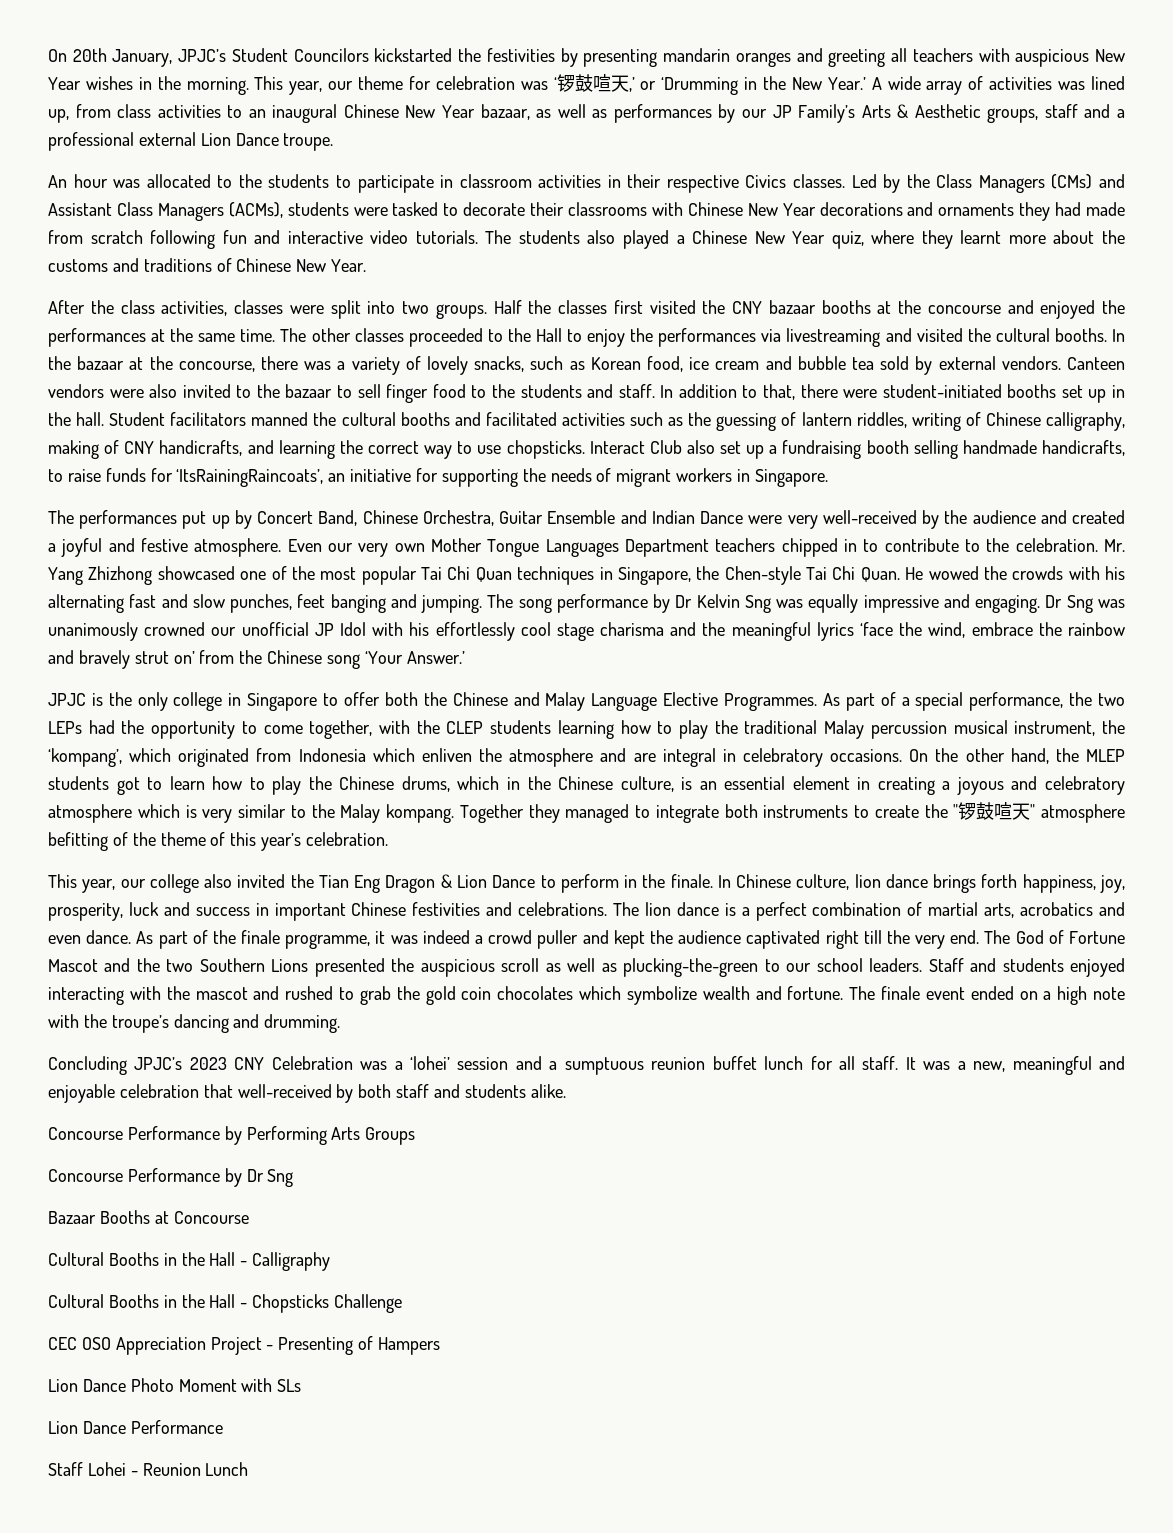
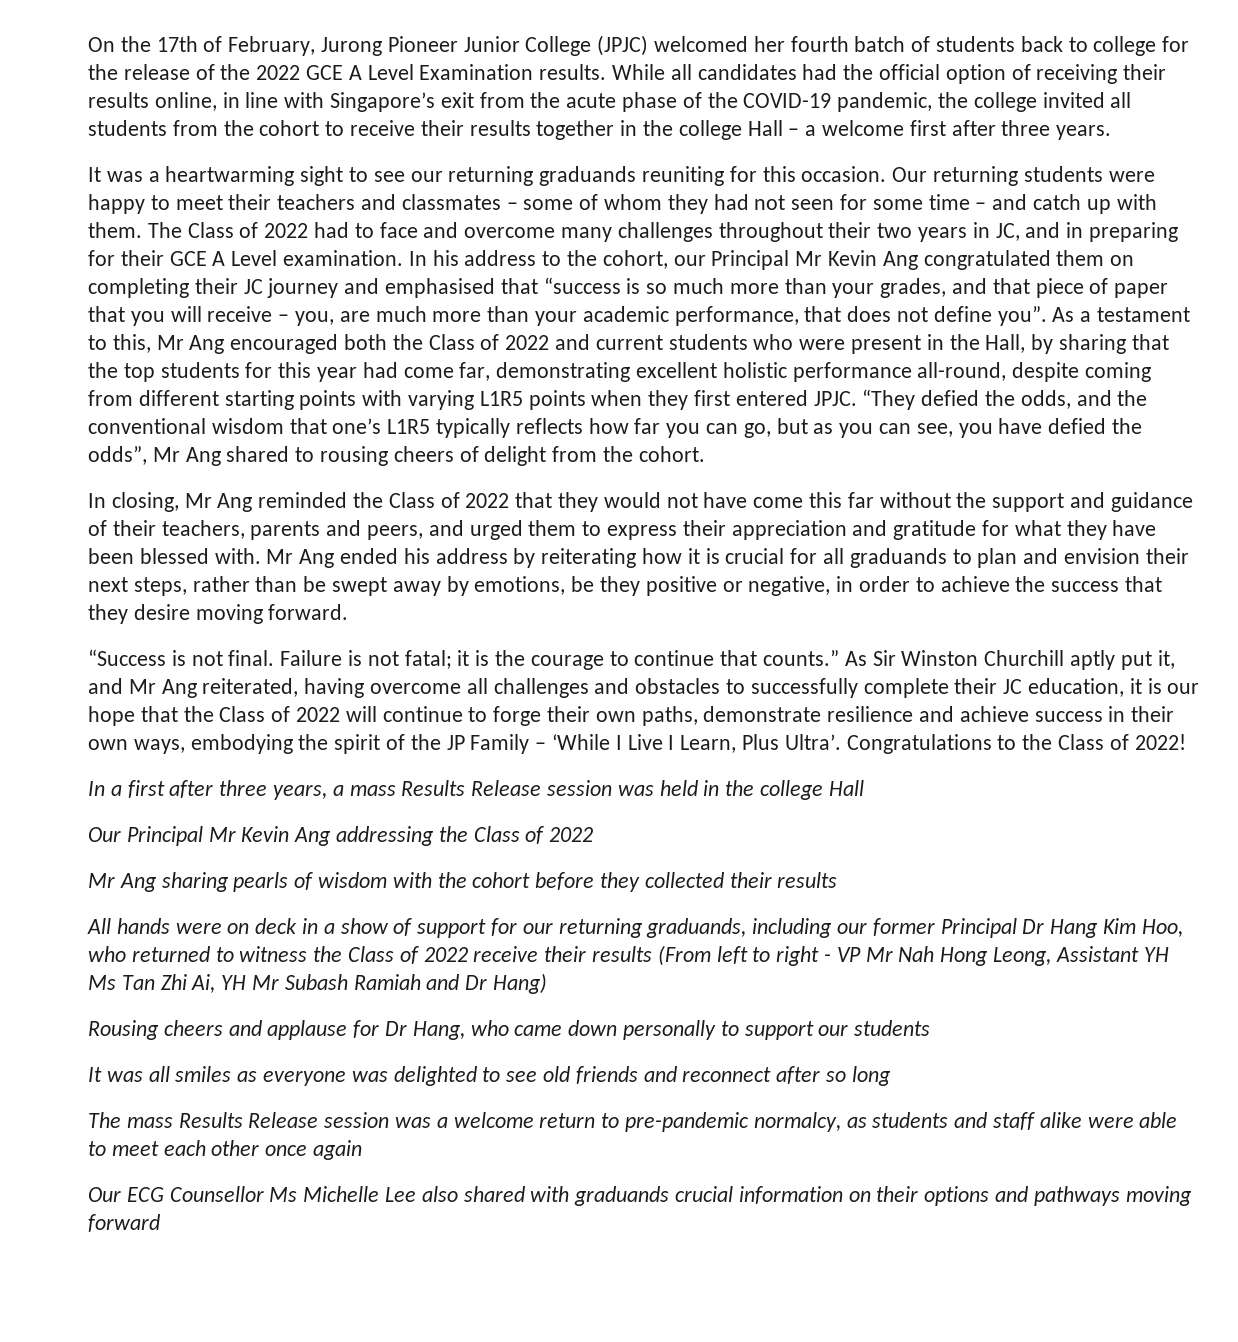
[48,48,1125,67] [48,74,1126,95] [48,104,1125,123] [48,132,334,151] [48,174,1126,193] [48,202,1125,221] [48,230,1125,249] [48,258,367,272] [48,300,1125,319] [48,328,1125,347] [48,356,1126,375] [48,384,1125,403] [48,412,1125,431] [48,440,1125,459] [48,468,828,487] [48,510,1125,529] [48,538,1126,557] [48,566,1125,585] [48,594,1125,613] [48,622,1125,641] [48,650,465,669] [48,692,1125,711] [48,720,1125,739] [48,748,1125,767] [48,776,1125,795] [48,802,1126,823] [48,832,389,851] [48,874,1125,893] [48,902,1126,921] [48,930,1126,949] [48,958,1125,977] [48,986,1126,1005] [48,1014,341,1033] [48,1056,1126,1075] [48,1084,566,1103] [48,1126,416,1145] [48,1168,294,1187] [48,1210,249,1224] [48,1252,331,1271] [48,1294,403,1313] [48,1336,441,1355] [48,1378,302,1392] [48,1420,223,1434] [48,1462,249,1476] On 20th January, JPJC’s Student Councilors kickstarted the festivities by presenting mandarin oranges and greeting all teachers with auspicious New Year wishes in the morning. This year, our theme for celebration was ‘锣鼓喧天,’ or ‘Drumming in the New Year.’ A wide array of activities was lined up, from class activities to an inaugural Chinese New Year bazaar, as well as performances by our JP Family’s Arts & Aesthetic groups, staff and a professional external Lion Dance troupe. // An hour was allocated to the students to participate in classroom activities in their respective Civics classes. Led by the Class Managers (CMs) and Assistant Class Managers (ACMs), students were tasked to decorate their classrooms with Chinese New Year decorations and ornaments they had made from scratch following fun and interactive video tutorials. The students also played a Chinese New Year quiz, where they learnt more about the customs and traditions of Chinese New Year. // After the class activities, classes were split into two groups. Half the classes first visited the CNY bazaar booths at the concourse and enjoyed the performances at the same time. The other classes proceeded to the Hall to enjoy the performances via livestreaming and visited the cultural booths. In the bazaar at the concourse, there was a variety of lovely snacks, such as Korean food, ice cream and bubble tea sold by external vendors. Canteen vendors were also invited to the bazaar to sell finger food to the students and staff. In addition to that, there were student-initiated booths set up in the hall. Student facilitators manned the cultural booths and facilitated activities such as the guessing of lantern riddles, writing of Chinese calligraphy, making of CNY handicrafts, and learning the correct way to use chopsticks. Interact Club also set up a fundraising booth selling handmade handicrafts, to raise funds for ‘ItsRainingRaincoats’, an initiative for supporting the needs of migrant workers in Singapore. // The performances put up by Concert Band, Chinese Orchestra, Guitar Ensemble and Indian Dance were very well-received by the audience and created a joyful and festive atmosphere. Even our very own Mother Tongue Languages Department teachers chipped in to contribute to the celebration. Mr. Yang Zhizhong showcased one of the most popular Tai Chi Quan techniques in Singapore, the Chen-style Tai Chi Quan. He wowed the crowds with his alternating fast and slow punches, feet banging and jumping. The song performance by Dr Kelvin Sng was equally impressive and engaging. Dr Sng was unanimously crowned our unofficial JP Idol with his effortlessly cool stage charisma and the meaningful lyrics ‘face the wind, embrace the rainbow and bravely strut on’ from the Chinese song ‘Your Answer.’ // JPJC is the only college in Singapore to offer both the Chinese and Malay Language Elective Programmes. As part of a special performance, the two LEPs had the opportunity to come together, with the CLEP students learning how to play the traditional Malay percussion musical instrument, the ‘kompang’, which originated from Indonesia which enliven the atmosphere and are integral in celebratory occasions. On the other hand, the MLEP students got to learn how to play the Chinese drums, which in the Chinese culture, is an essential element in creating a joyous and celebratory atmosphere which is very similar to the Malay kompang. Together they managed to integrate both instruments to create the "锣鼓喧天" atmosphere befitting of the theme of this year’s celebration. // This year, our college also invited the Tian Eng Dragon & Lion Dance to perform in the finale. In Chinese culture, lion dance brings forth happiness, joy, prosperity, luck and success in important Chinese festivities and celebrations. The lion dance is a perfect combination of martial arts, acrobatics and even dance. As part of the finale programme, it was indeed a crowd puller and kept the audience captivated right till the very end. The God of Fortune Mascot and the two Southern Lions presented the auspicious scroll as well as plucking-the-green to our school leaders. Staff and students enjoyed interacting with the mascot and rushed to grab the gold coin chocolates which symbolize wealth and fortune. The finale event ended on a high note with the troupe’s dancing and drumming. // Concluding JPJC’s 2023 CNY Celebration was a ‘lohei’ session and a sumptuous reunion buffet lunch for all staff. It was a new, meaningful and enjoyable celebration that well-received by both staff and students alike. // Concourse Performance by Performing Arts Groups // Concourse Performance by Dr Sng // Bazaar Booths at Concourse // Cultural Booths in the Hall - Calligraphy // Cultural Booths in the Hall - Chopsticks Challenge // CEC OSO Appreciation Project - Presenting of Hampers // Lion Dance Photo Moment with SLs // Lion Dance Performance // Staff Lohei - Reunion Lunch -> [88,35,1190,56] [88,64,1167,84] [88,92,1132,112] [88,120,1112,140] [88,166,1155,186] [88,194,1157,214] [88,222,1179,242] [88,250,1135,270] [88,277,1169,298] [88,306,1191,326] [88,334,1169,354] [88,362,1152,382] [88,389,1148,410] [88,418,1143,438] [88,446,705,466] [88,492,1193,512] [88,520,1157,540] [88,548,1189,568] [88,576,1163,596] [88,604,349,624] [88,649,1175,670] [88,678,1200,698] [88,706,1175,726] [88,734,1186,754] [88,780,864,800] [88,826,594,846] [88,872,838,892] [87,918,1183,938] [88,945,1169,966] [88,973,548,994] [88,1020,931,1040] [88,1066,891,1086] [88,1112,1178,1132] [88,1140,363,1160] [88,1186,1192,1206] [88,1214,160,1232] On the 17th of February, Jurong Pioneer Junior College (JPJC) welcomed her fourth batch of students back to college for the release of the 2022 GCE A Level Examination results. While all candidates had the official option of receiving their results online, in line with Singapore’s exit from the acute phase of the COVID-19 pandemic, the college invited all students from the cohort to receive their results together in the college Hall – a welcome first after three years. // It was a heartwarming sight to see our returning graduands reuniting for this occasion. Our returning students were happy to meet their teachers and classmates – some of whom they had not seen for some time – and catch up with them. The Class of 2022 had to face and overcome many challenges throughout their two years in JC, and in preparing for their GCE A Level examination. In his address to the cohort, our Principal Mr Kevin Ang congratulated them on completing their JC journey and emphasised that “success is so much more than your grades, and that piece of paper that you will receive – you, are much more than your academic performance, that does not define you”. As a testament to this, Mr Ang encouraged both the Class of 2022 and current students who were present in the Hall, by sharing that the top students for this year had come far, demonstrating excellent holistic performance all-round, despite coming from different starting points with varying L1R5 points when they first entered JPJC. “They defied the odds, and the conventional wisdom that one’s L1R5 typically reflects how far you can go, but as you can see, you have defied the odds”, Mr Ang shared to rousing cheers of delight from the cohort. // In closing, Mr Ang reminded the Class of 2022 that they would not have come this far without the support and guidance of their teachers, parents and peers, and urged them to express their appreciation and gratitude for what they have been blessed with. Mr Ang ended his address by reiterating how it is crucial for all graduands to plan and envision their next steps, rather than be swept away by emotions, be they positive or negative, in order to achieve the success that they desire moving forward. // “Success is not final. Failure is not fatal; it is the courage to continue that counts.” As Sir Winston Churchill aptly put it, and Mr Ang reiterated, having overcome all challenges and obstacles to successfully complete their JC education, it is our hope that the Class of 2022 will continue to forge their own paths, demonstrate resilience and achieve success in their own ways, embodying the spirit of the JP Family – ‘While I Live I Learn, Plus Ultra’. Congratulations to the Class of 2022! // In a first after three years, a mass Results Release session was held in the college Hall // Our Principal Mr Kevin Ang addressing the Class of 2022 // Mr Ang sharing pearls of wisdom with the cohort before they collected their results // All hands were on deck in a show of support for our returning graduands, including our former Principal Dr Hang Kim Hoo, who returned to witness the Class of 2022 receive their results (From left to right - VP Mr Nah Hong Leong, Assistant YH Ms Tan Zhi Ai, YH Mr Subash Ramiah and Dr Hang) // Rousing cheers and applause for Dr Hang, who came down personally to support our students // It was all smiles as everyone was delighted to see old friends and reconnect after so long // The mass Results Release session was a welcome return to pre-pandemic normalcy, as students and staff alike were able to meet each other once again // Our ECG Counsellor Ms Michelle Lee also shared with graduands crucial information on their options and pathways moving forward

